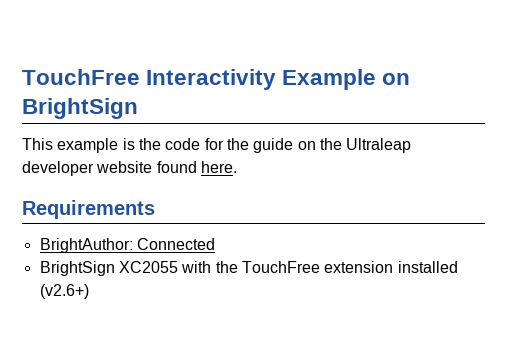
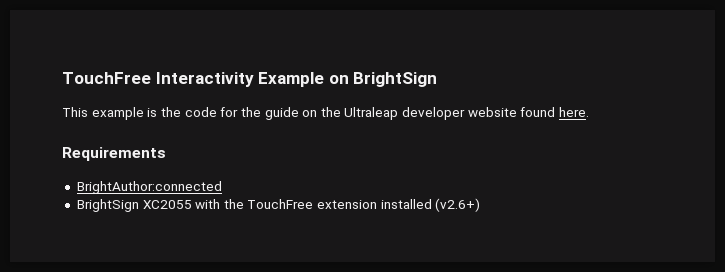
[39,238,215,253] BrightAuthor: Connected -> [76,181,222,194] BrightAuthor:connected

